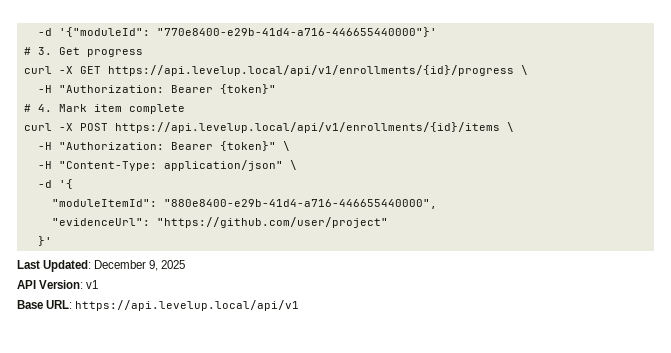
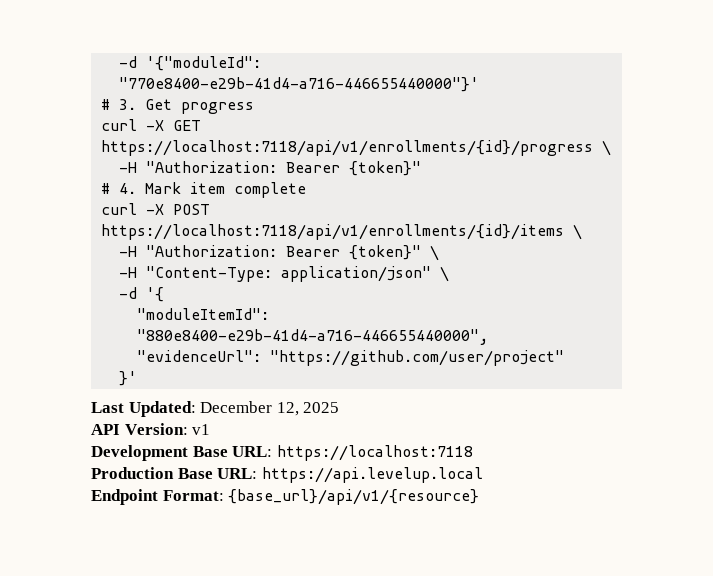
[107,65,514,76] https://api.levelup.local/api/v1/enrollments/{id}/progress -> [101,140,594,156] https://localhost:7118/api/v1/enrollments/{id}/progress
[114,122,500,133] https://api.levelup.local/api/v1/enrollments/{id}/items -> [101,224,565,240] https://localhost:7118/api/v1/enrollments/{id}/items
[149,260,159,271] 9, -> [276,402,299,416] 12,
[17,300,300,311] Base URL: https://api.levelup.local/api/v1 -> [91,445,473,461] [91,467,483,483] [91,489,480,505] Development Base URL: https://localhost:7118 // Production Base URL: https://api.levelup.local // Endpoint Format: {base_url}/api/v1/{resource}

